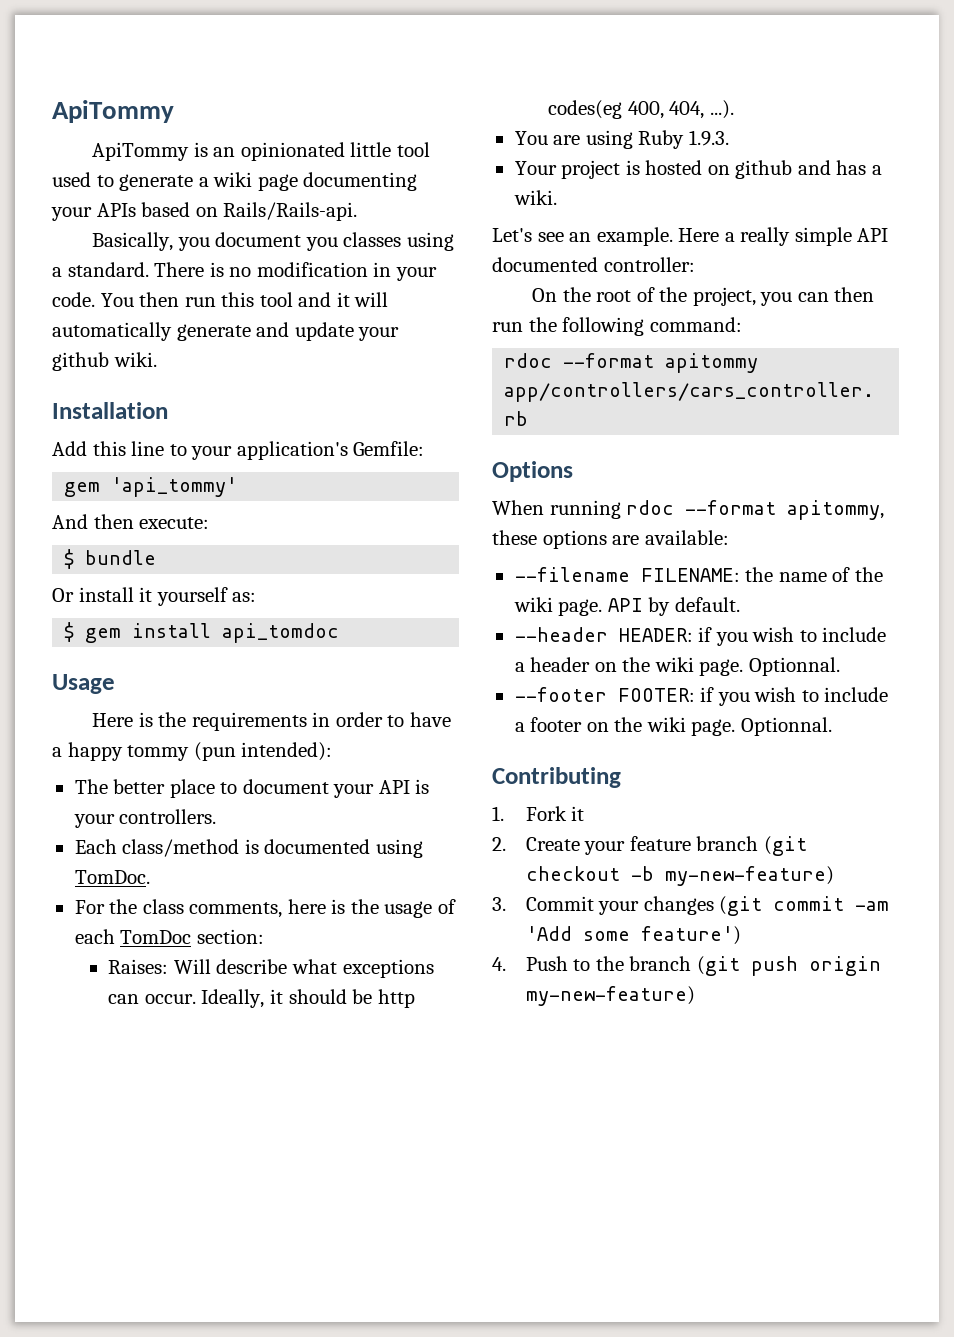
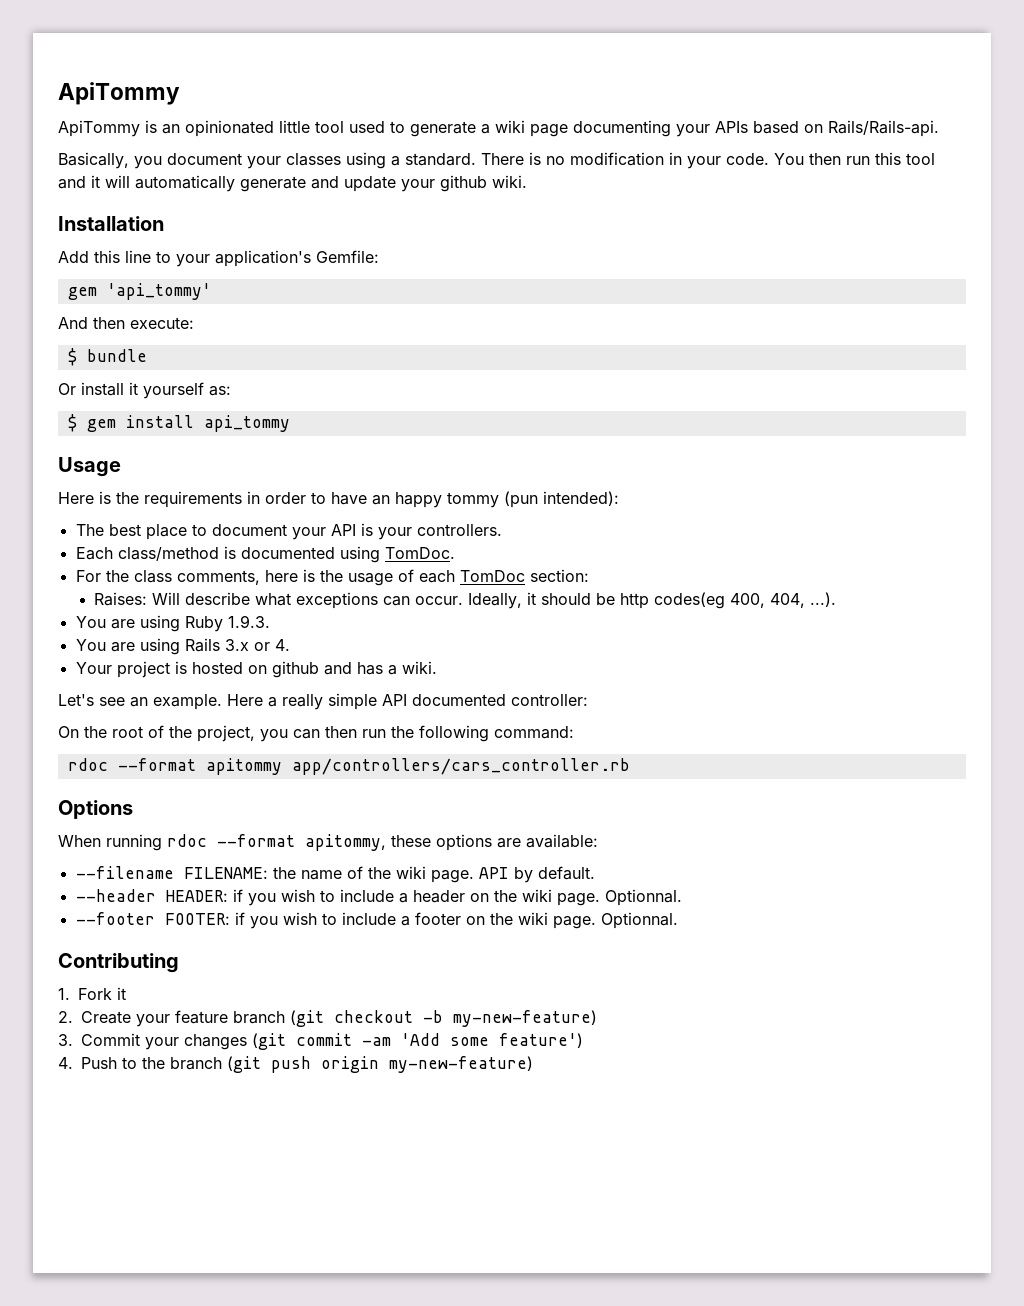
[305,237,338,251] you -> [247,156,281,169] your
[222,623,340,643] api_tomdoc -> [203,415,290,432] api_tommy
[52,747,62,757] a -> [372,495,390,505] an
[113,779,166,794] better -> [108,524,141,536] best
(729, 138) none -> [75,638,290,655] // You are using Rails 3.x or 4.

